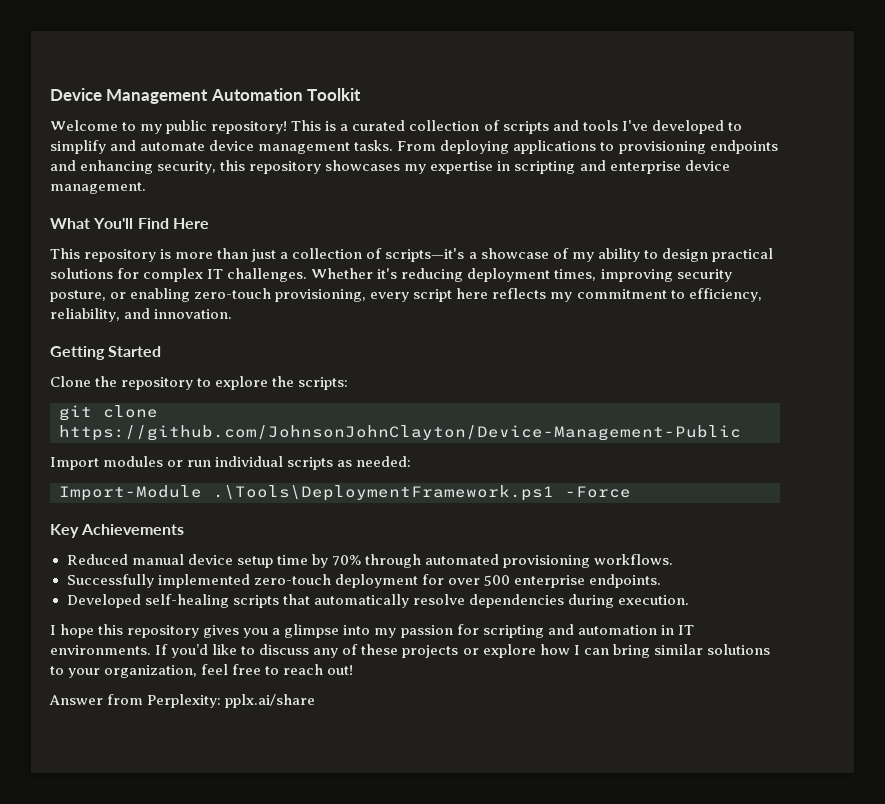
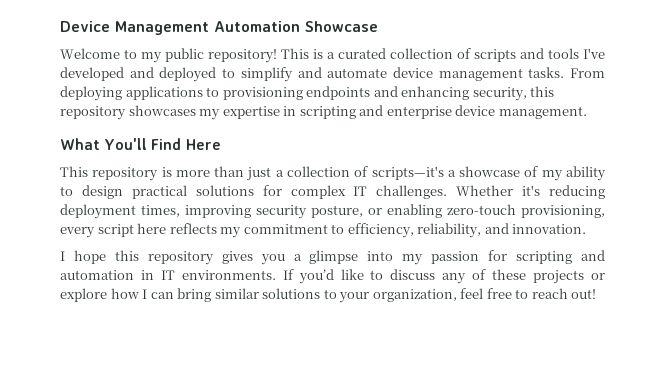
[307,88,362,101] Toolkit -> [305,21,378,32] Showcase
(724, 127) none -> [129,67,217,82] and deployed
[50,346,162,360] [50,376,349,390] [59,405,158,421] [59,425,741,441] [50,456,412,470] [59,485,631,501] [50,524,185,538] [66,554,673,568] [66,574,661,588] [66,594,689,608] // Getting Started // Clone the repository to explore the scripts: // git clone https://github.com/JohnsonJohnClayton/Device-Management-Public // Import modules or run individual scripts as needed: // Import-Module .\Tools\DeploymentFramework.ps1 -Force // Key Achievements // Reduced manual device setup time by 70% through automated provisioning workflows. // Successfully implemented zero-touch deployment for over 500 enterprise endpoints. // Developed self-healing scripts that automatically resolve dependencies during execution. -> (587, 229) none
[49,694,316,708] // Answer from Perplexity: pplx.ai/share -> (597, 294) none

